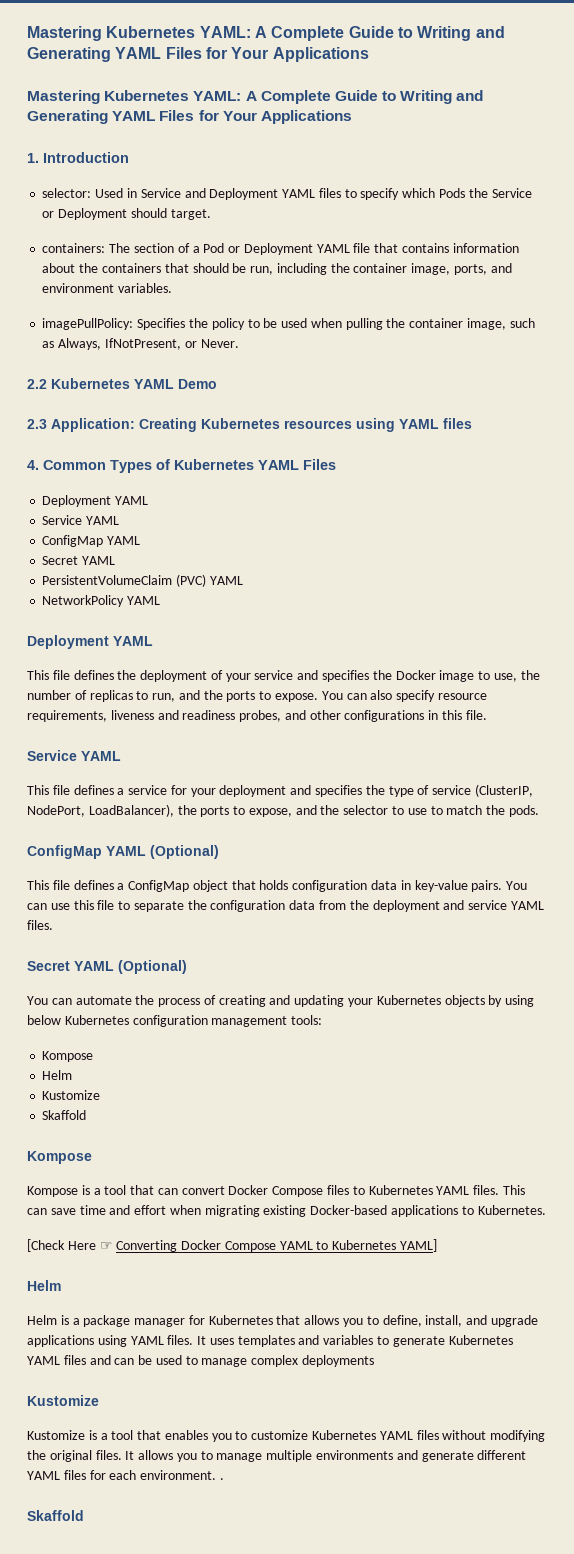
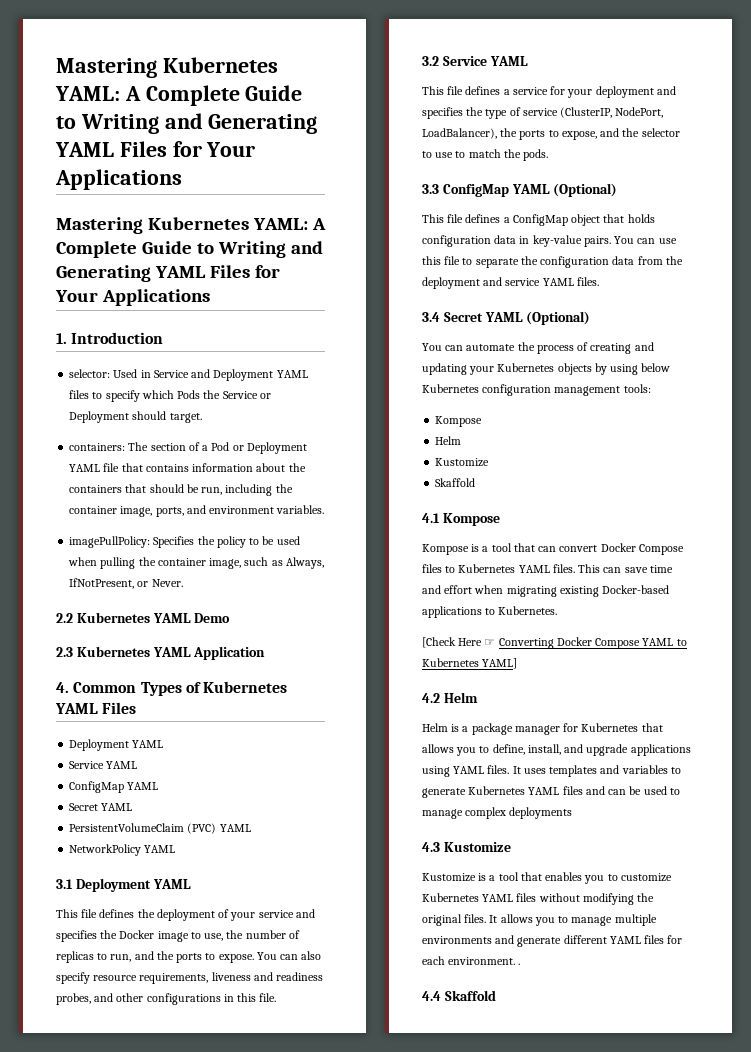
[51,418,472,432] Application: Creating Kubernetes resources using YAML files -> [76,646,266,660] Kubernetes YAML Application
(161, 600) none -> [56,879,73,889] 3.1
(487, 715) none -> [422,56,439,66] 3.2
(539, 811) none -> [422,184,439,194] 3.3
(53, 925) none -> [422,312,440,322] 3.4
(87, 1115) none -> [422,513,440,523] 4.1
(438, 1245) none -> [422,693,440,703] 4.2
(375, 1361) none -> [422,842,440,852] 4.3
(224, 1479) none -> [422,991,441,1001] 4.4

